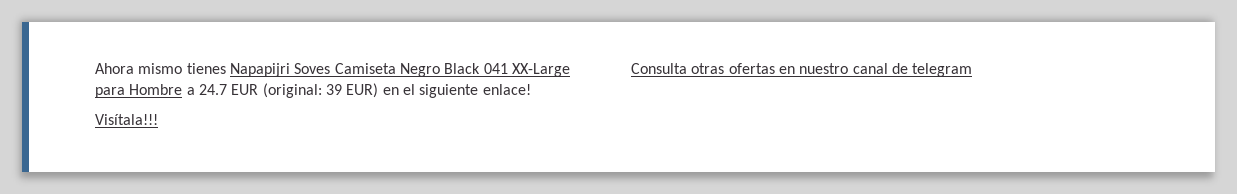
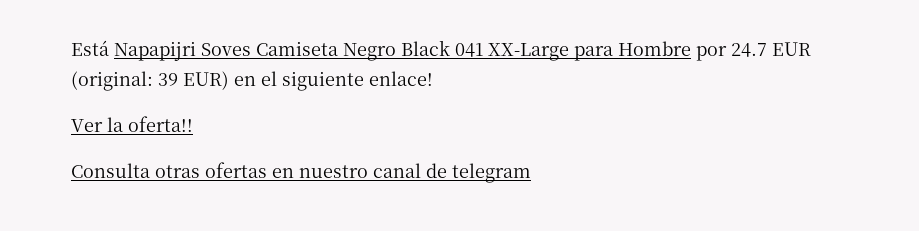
[95,63,226,74] Ahora mismo tienes -> [71,40,109,56] Está
[186,87,195,95] a -> [696,46,727,61] por
[95,114,158,125] Visítala!!! -> [71,116,193,132] Ver la oferta!!

